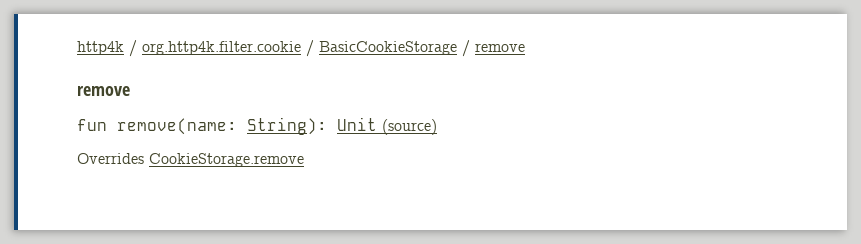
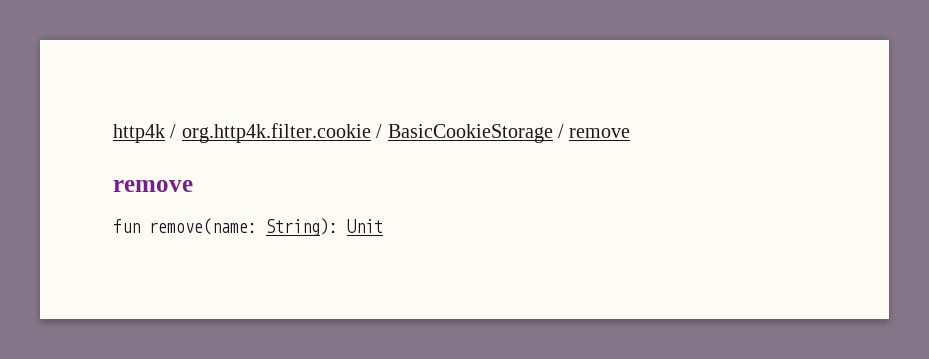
[382,119,437,135] [77,153,304,167] (source) // Overrides CookieStorage.remove -> (383, 226) none

